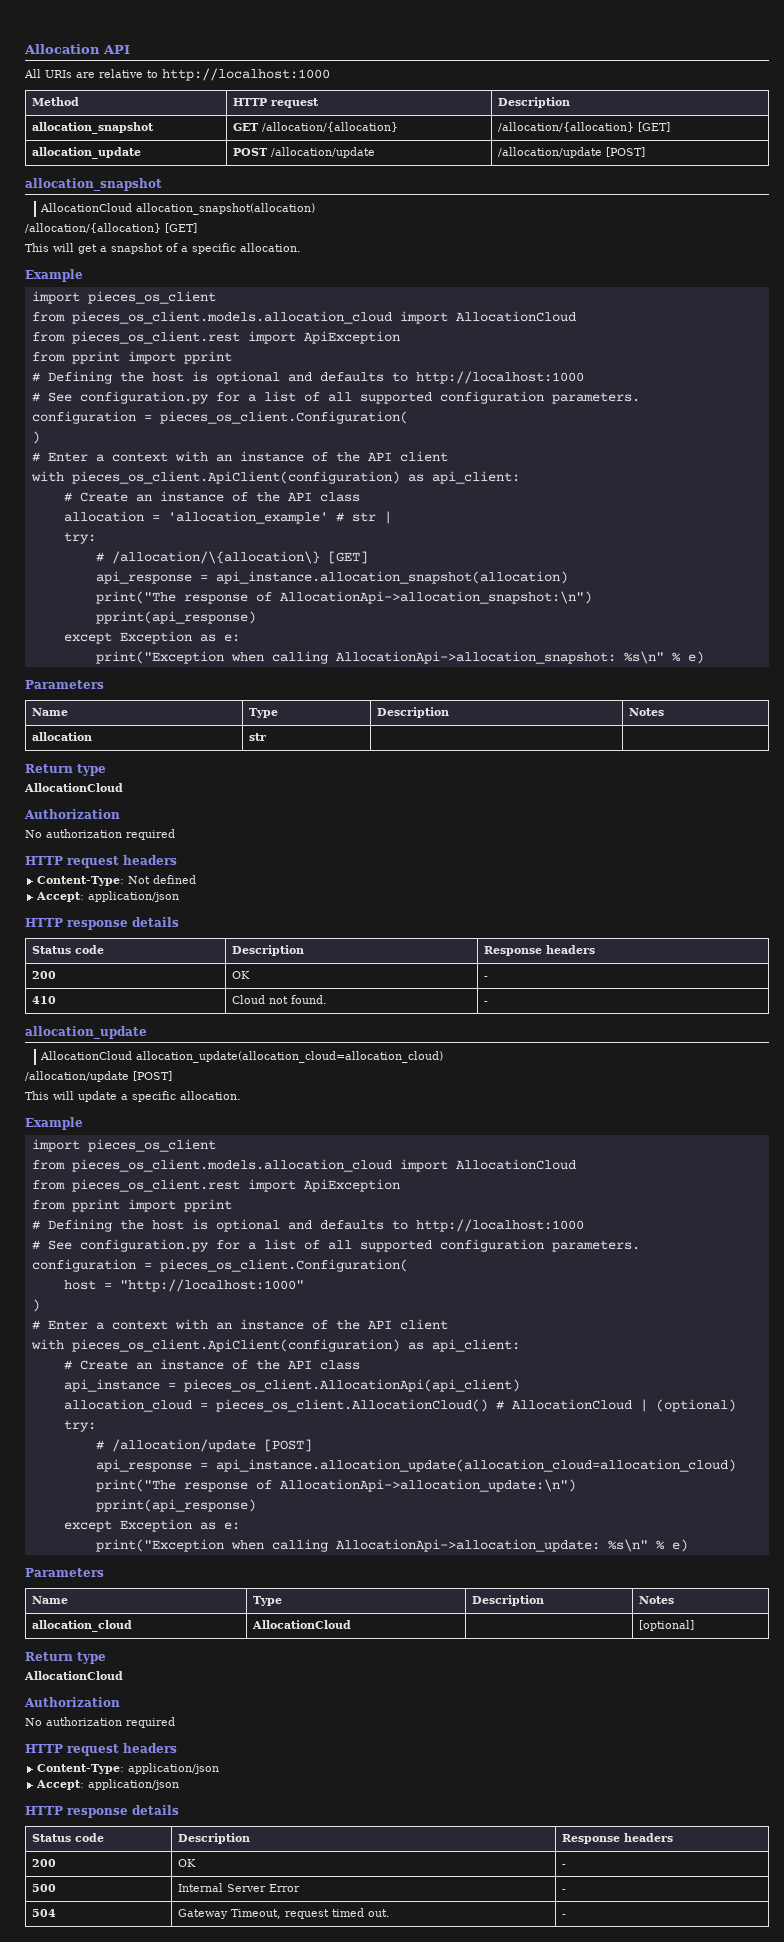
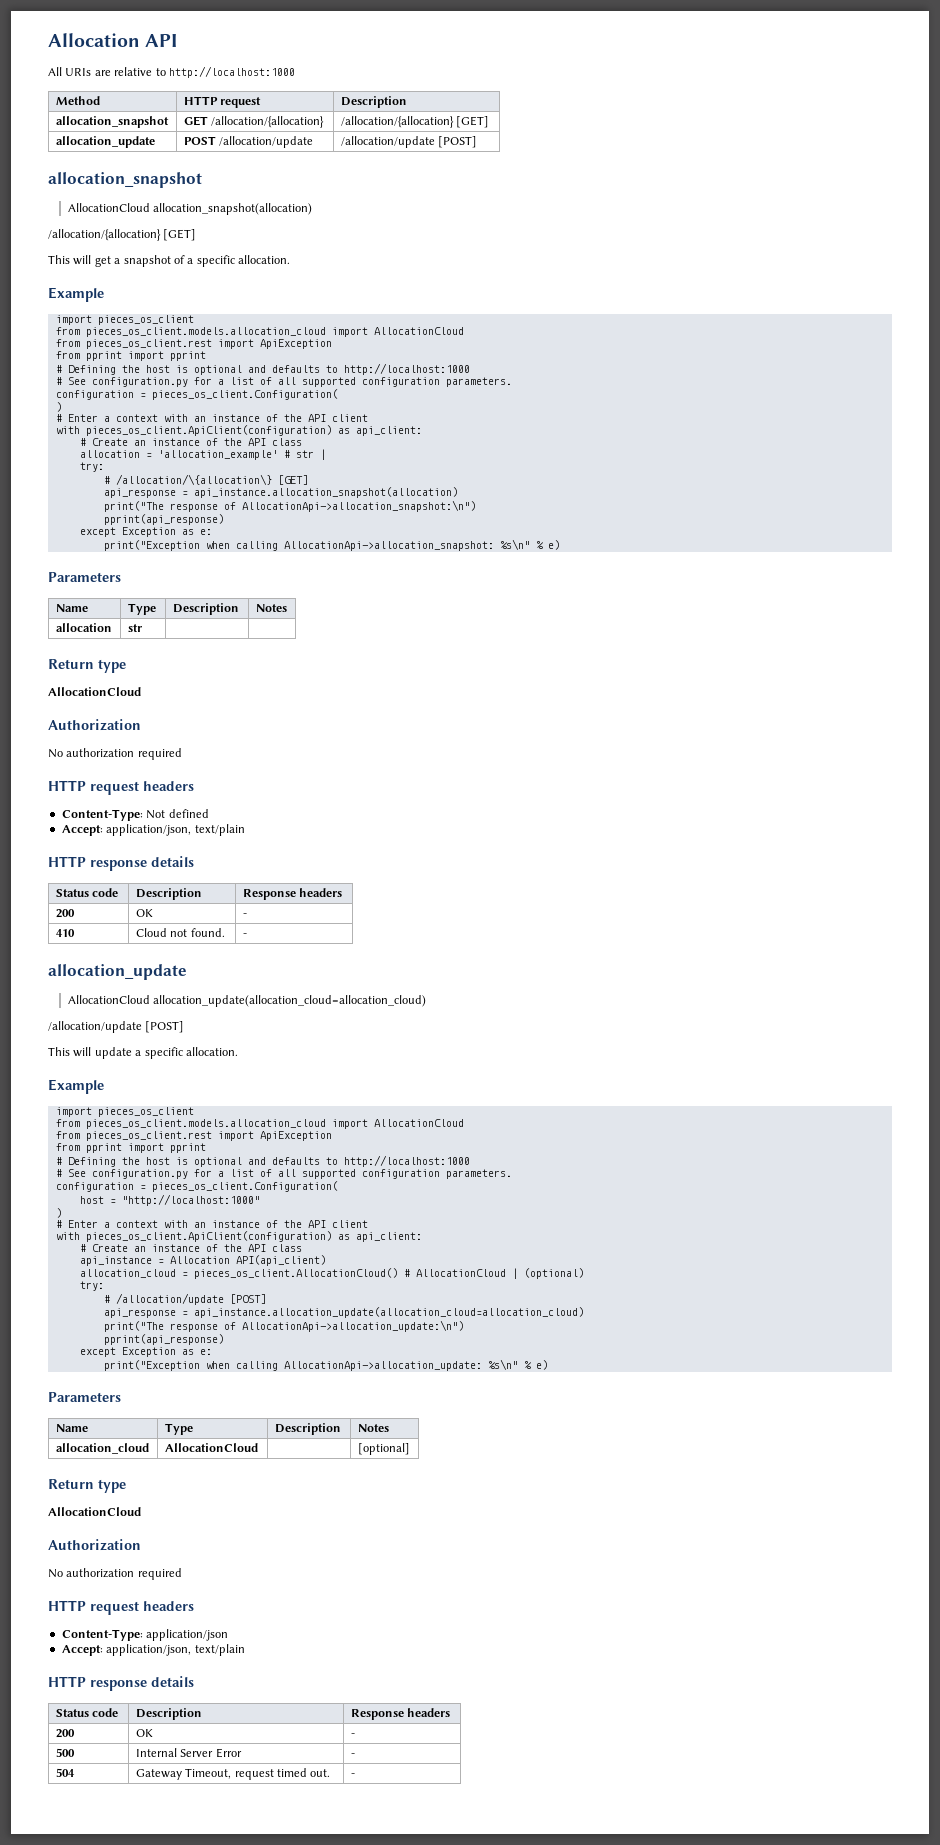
[88,891,180,902] application/json -> [106,824,245,836] application/json, text/plain
[183,1379,520,1392] pieces_os_client.AllocationApi(api_client) -> [169,1255,326,1266] Allocation API(api_client)
[88,1779,180,1790] application/json -> [106,1644,245,1656] application/json, text/plain

